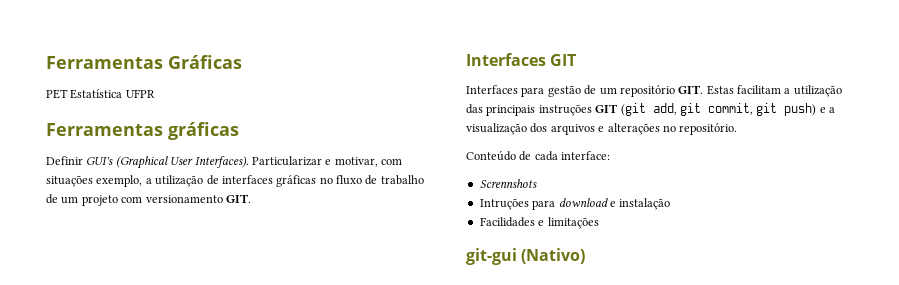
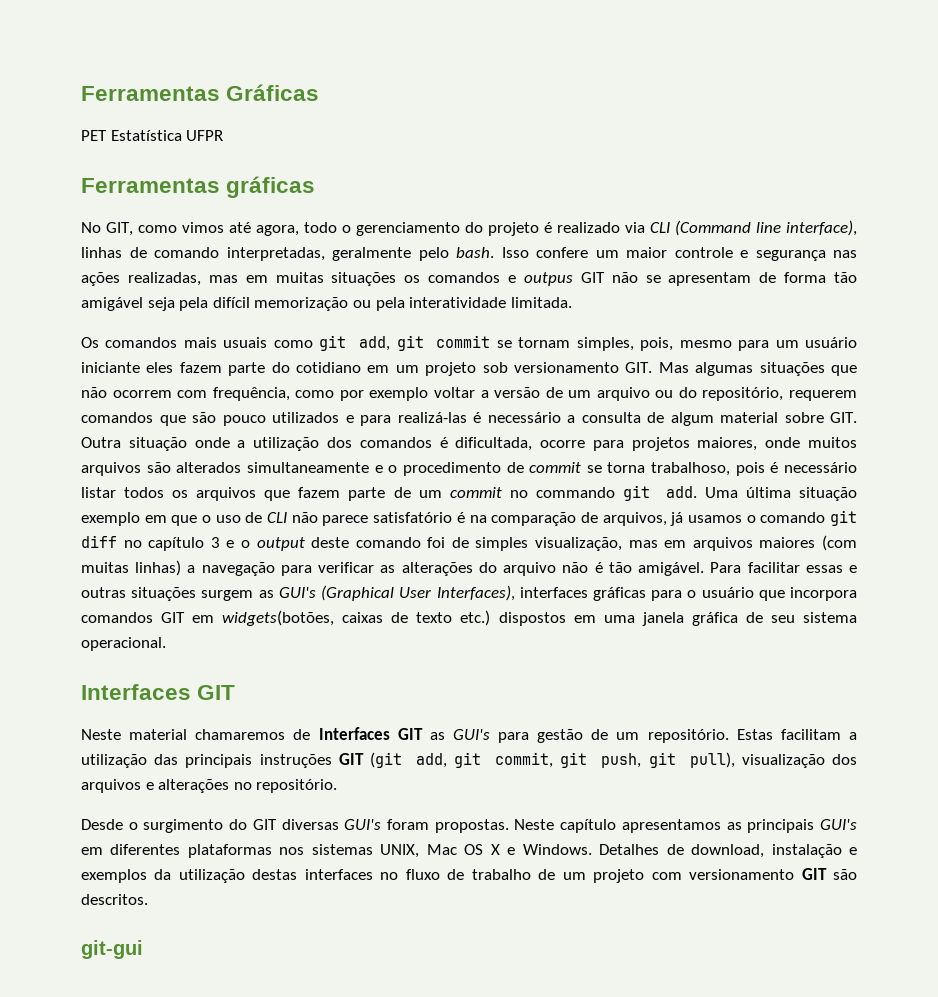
[46,156,402,169] [46,175,424,187] [46,194,251,206] [466,53,577,66] [466,85,518,94] Definir GUI's (Graphical User Interfaces). Particularizar e motivar, com situações exemplo, a utilização de interfaces gráficas no fluxo de trabalho de um projeto com versionamento GIT. // Interfaces GIT // Interfaces -> [81,220,857,236] [81,247,857,261] [81,272,857,286] [81,297,572,311] [81,335,858,351] [81,362,857,376] [81,387,857,401] [81,412,857,426] [81,437,858,451] [81,462,857,476] [81,485,858,501] [81,510,858,526] [81,535,858,551] [81,560,858,576] [81,585,857,601] [81,610,858,626] [81,637,166,651] [81,684,236,700] [81,727,490,740] No GIT, como vimos até agora, todo o gerenciamento do projeto é realizado via CLI (Command line interface), linhas de comando interpretadas, geralmente pelo bash. Isso confere um maior controle e segurança nas ações realizadas, mas em muitas situações os comandos e outpus GIT não se apresentam de forma tão amigável seja pela difícil memorização ou pela interatividade limitada. // Os comandos mais usuais como git add, git commit se tornam simples, pois, mesmo para um usuário iniciante eles fazem parte do cotidiano em um projeto sob versionamento GIT. Mas algumas situações que não ocorrem com frequência, como por exemplo voltar a versão de um arquivo ou do repositório, requerem comandos que são pouco utilizados e para realizá-las é necessário a consulta de algum material sobre GIT. Outra situação onde a utilização dos comandos é dificultada, ocorre para projetos maiores, onde muitos arquivos são alterados simultaneamente e o procedimento de commit se torna trabalhoso, pois é necessário listar todos os arquivos que fazem parte de um commit no commando git add. Uma última situação exemplo em que o uso de CLI não parece satisfatório é na comparação de arquivos, já usamos o comando git diff no capítulo 3 e o output deste comando foi de simples visualização, mas em arquivos maiores (com muitas linhas) a navegação para verificar as alterações do arquivo não é tão amigável. Para facilitar essas e outras situações surgem as GUI's (Graphical User Interfaces), interfaces gráficas para o usuário que incorpora comandos GIT em widgets(botões, caixas de texto etc.) dispostos em uma janela gráfica de seu sistema operacional. // Interfaces GIT // Neste material chamaremos de Interfaces GIT as GUI's
[619,85,704,97] repositório GIT. -> [647,729,729,743] repositório.
[784,103,835,116] push) e a -> [601,752,735,768] push, git pull),
[466,150,611,161] [479,179,537,188] [479,198,671,210] [479,217,599,229] Conteúdo de cada interface: // Scrennshots // Intruções para download e instalação // Facilidades e limitações -> [81,819,857,833] [81,844,857,858] [81,868,857,883] [81,894,148,905] Desde o surgimento do GIT diversas GUI's foram propostas. Neste capítulo apresentamos as principais GUI's em diferentes plataformas nos sistemas UNIX, Mac OS X e Windows. Detalhes de download, instalação e exemplos da utilização destas interfaces no fluxo de trabalho de um projeto com versionamento GIT são descritos.
[521,248,586,264] (Nativo) -> (143, 949) none

